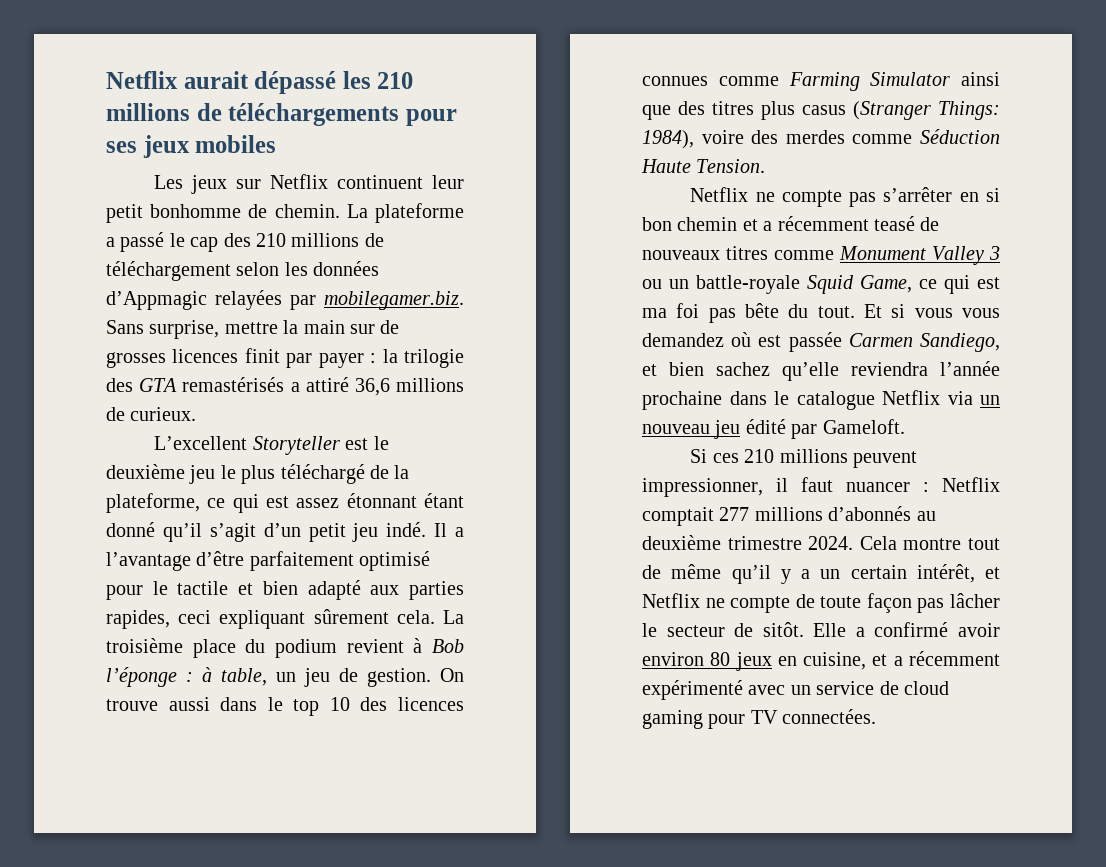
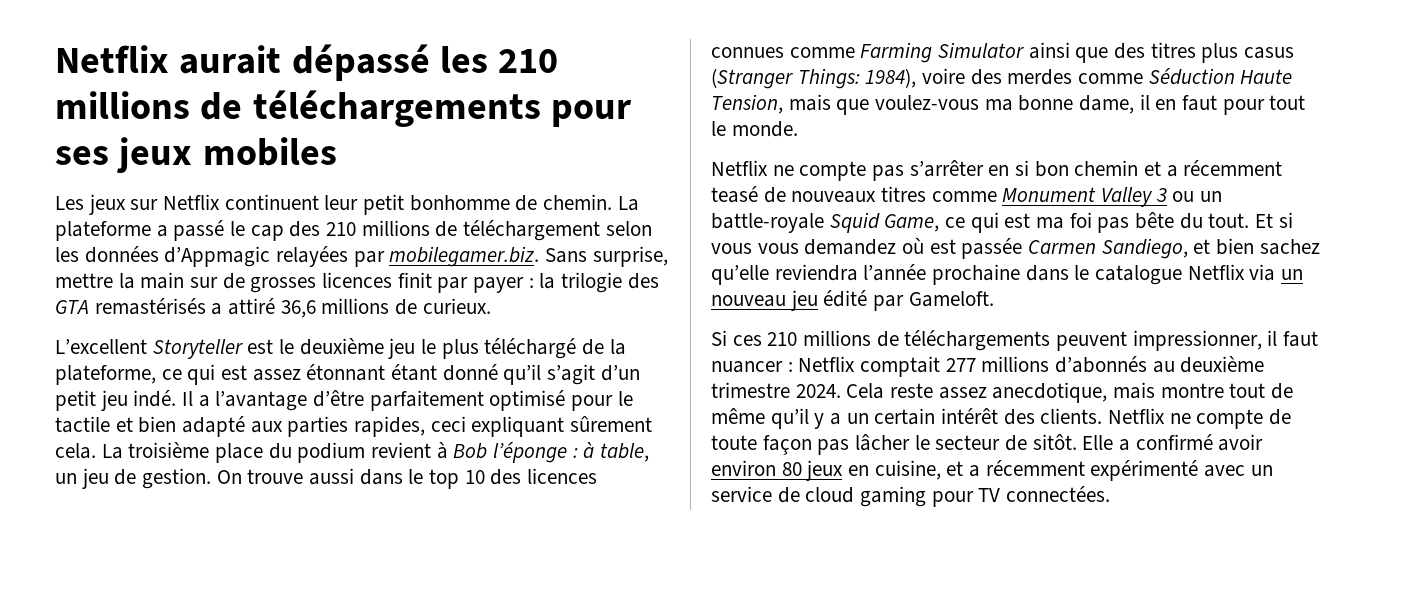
[696,159,766,173] Tension. -> [711,94,1306,115] [711,121,798,137] Tension, mais que voulez-vous ma bonne dame, il en faut pour tout le monde.
(848, 456) none -> [876,330,1051,351] de téléchargements
(897, 543) none -> [890,382,1156,403] reste assez anecdotique, mais
[916,564,1000,583] intérêt, et -> [941,408,1103,425] intérêt des clients.

